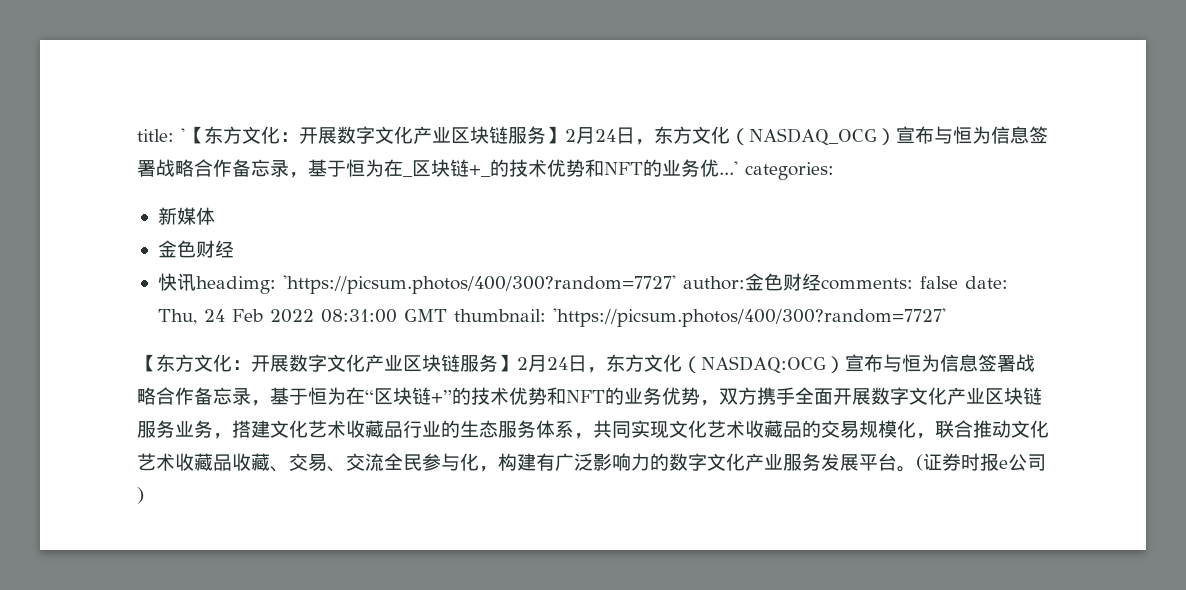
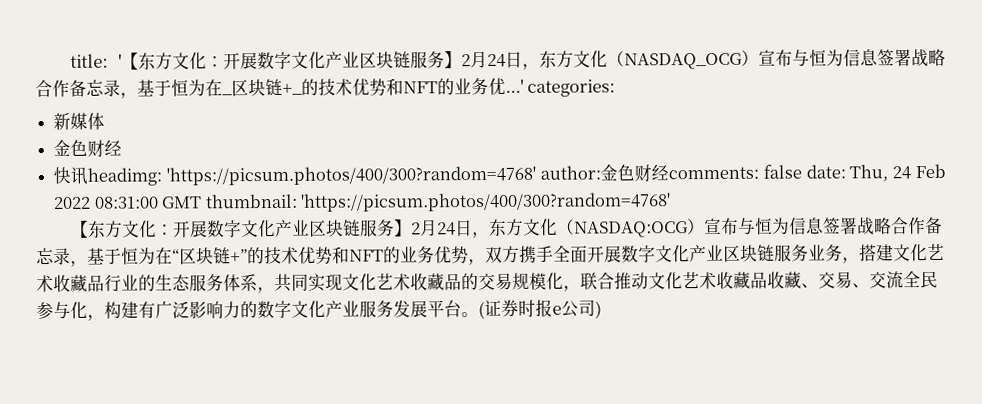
[282,275,676,294] 'https://picsum.photos/400/300?random=7727' -> [165,165,536,186] 'https://picsum.photos/400/300?random=4768'
[552,308,946,327] 'https://picsum.photos/400/300?random=7727' -> [299,192,671,212] 'https://picsum.photos/400/300?random=4768'

